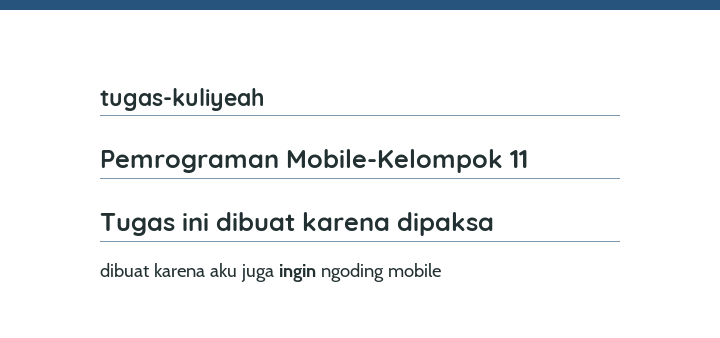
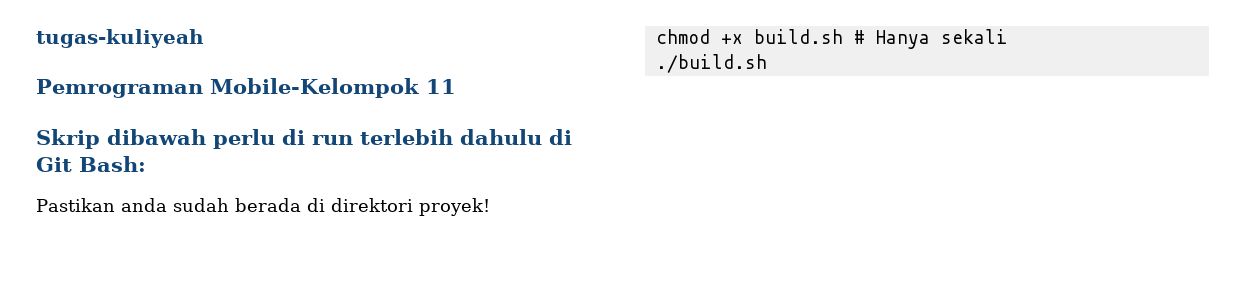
[100,212,494,236] [100,263,441,282] Tugas ini dibuat karena dipaksa // dibuat karena aku juga ingin ngoding mobile -> [36,129,572,149] [36,156,146,172] [36,198,490,216] [655,29,1008,49] [655,54,767,73] Skrip dibawah perlu di run terlebih dahulu di Git Bash: // Pastikan anda sudah berada di direktori proyek! // chmod +x build.sh # Hanya sekali // ./build.sh

